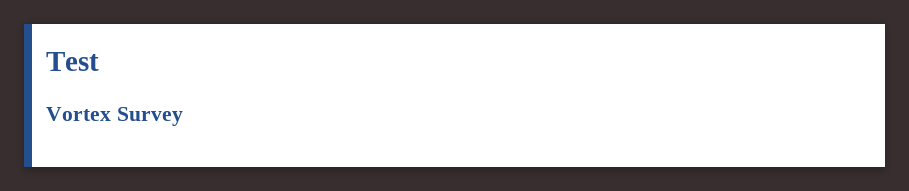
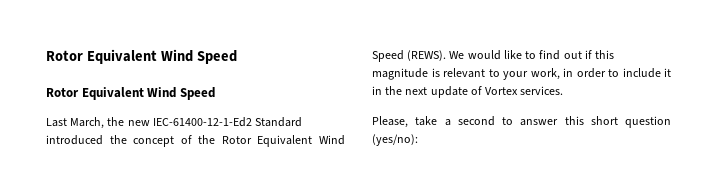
[46,52,99,71] [46,107,183,126] Test // Vortex Survey -> [46,49,237,64] [46,87,215,100] [46,117,303,129] [46,135,345,147] [372,50,615,62] [372,68,671,80] [372,86,564,98] [372,116,671,128] [372,134,418,146] Rotor Equivalent Wind Speed // Rotor Equivalent Wind Speed // Last March, the new IEC-61400-12-1-Ed2 Standard introduced the concept of the Rotor Equivalent Wind Speed (REWS). We would like to find out if this magnitude is relevant to your work, in order to include it in the next update of Vortex services. // Please, take a second to answer this short question (yes/no):

